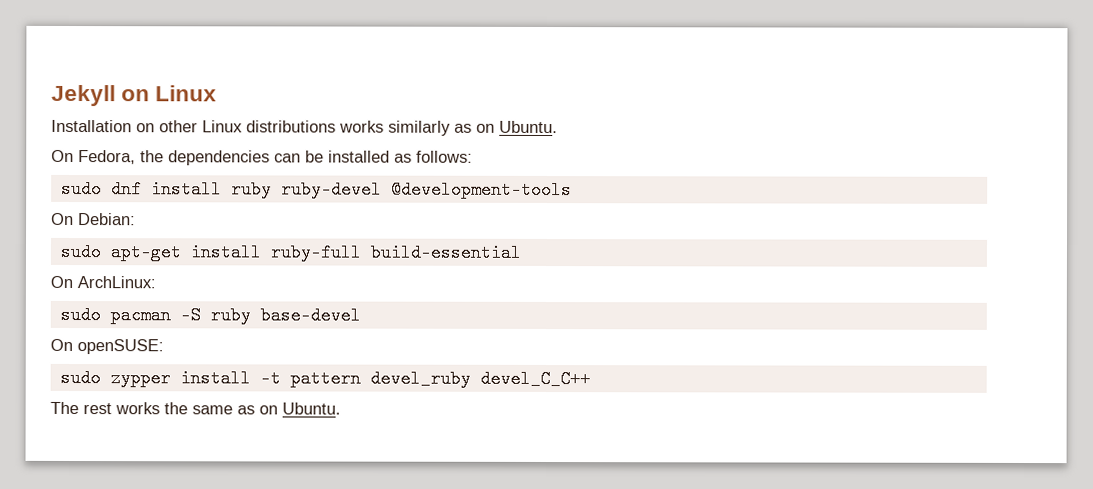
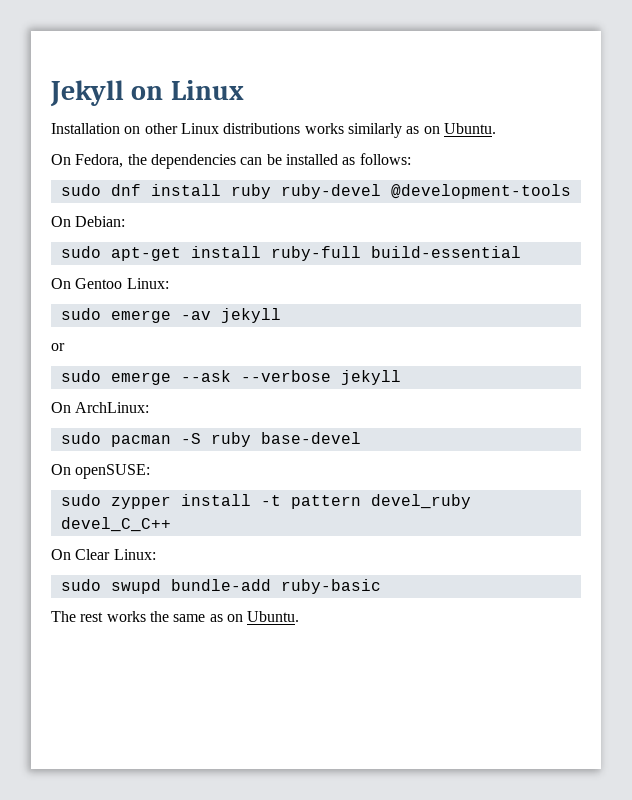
(522, 252) none -> [51,278,169,289] [60,308,281,323] [51,343,65,351] [60,370,401,385] // On Gentoo Linux: // sudo emerge -av jekyll // or // sudo emerge --ask --verbose jekyll
(591, 379) none -> [51,549,156,560] [60,579,381,594] // On Clear Linux: // sudo swupd bundle-add ruby-basic

